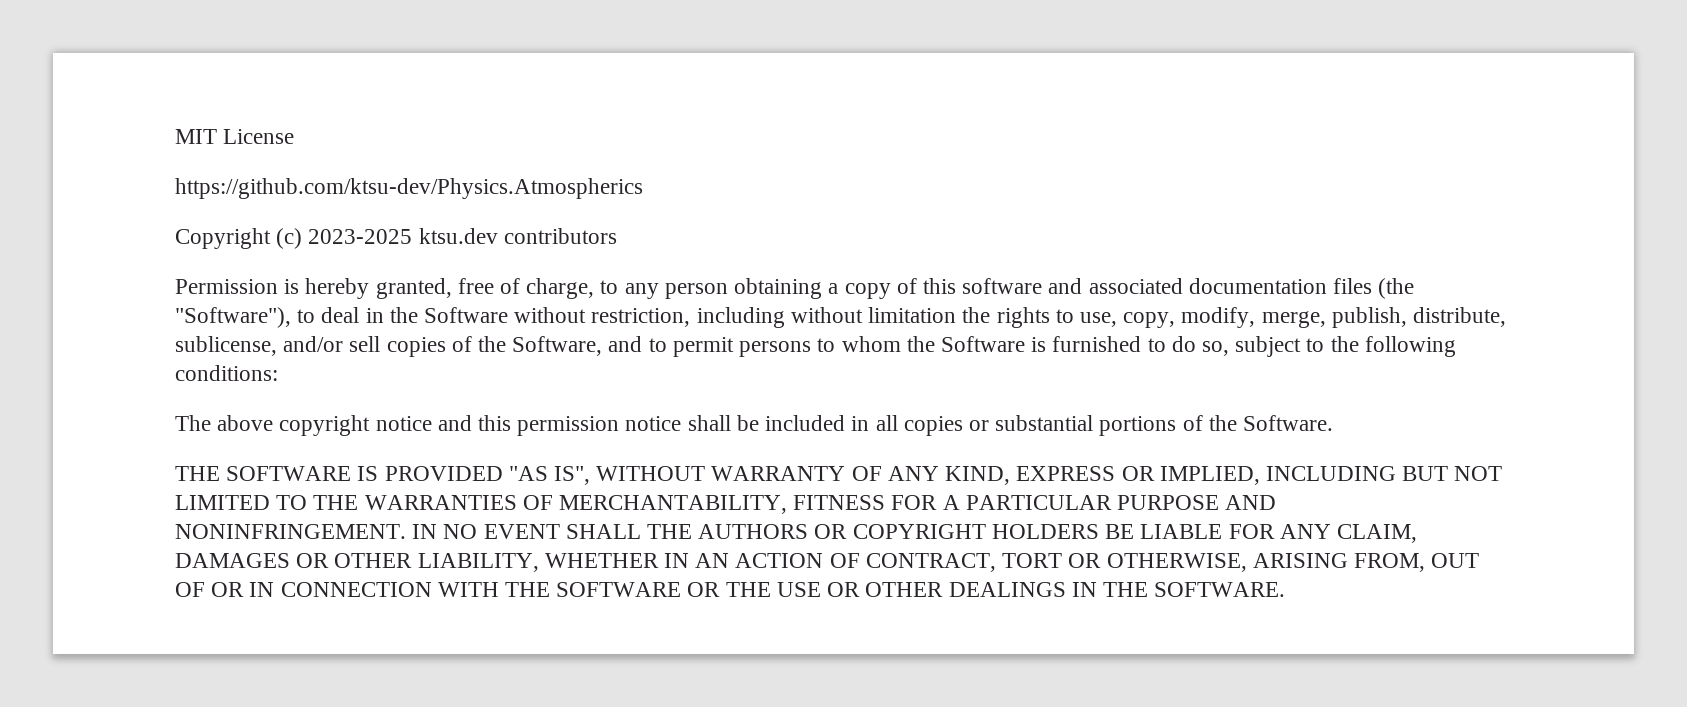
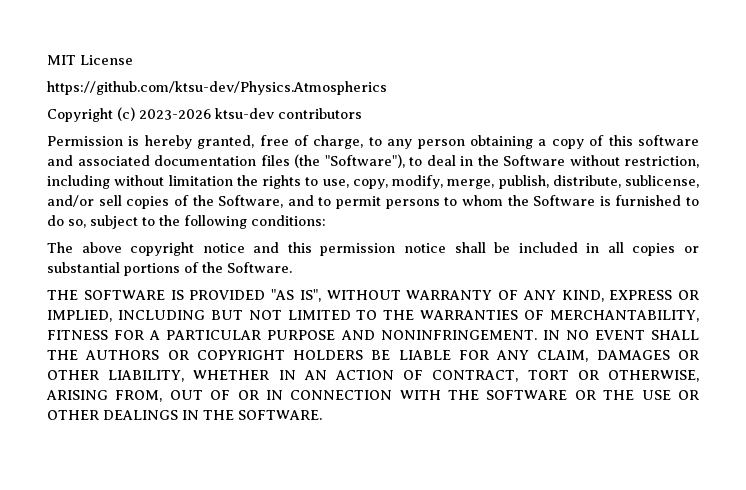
[308,228,498,244] 2023-2025 ktsu.dev -> [139,108,274,120] 2023-2026 ktsu-dev

